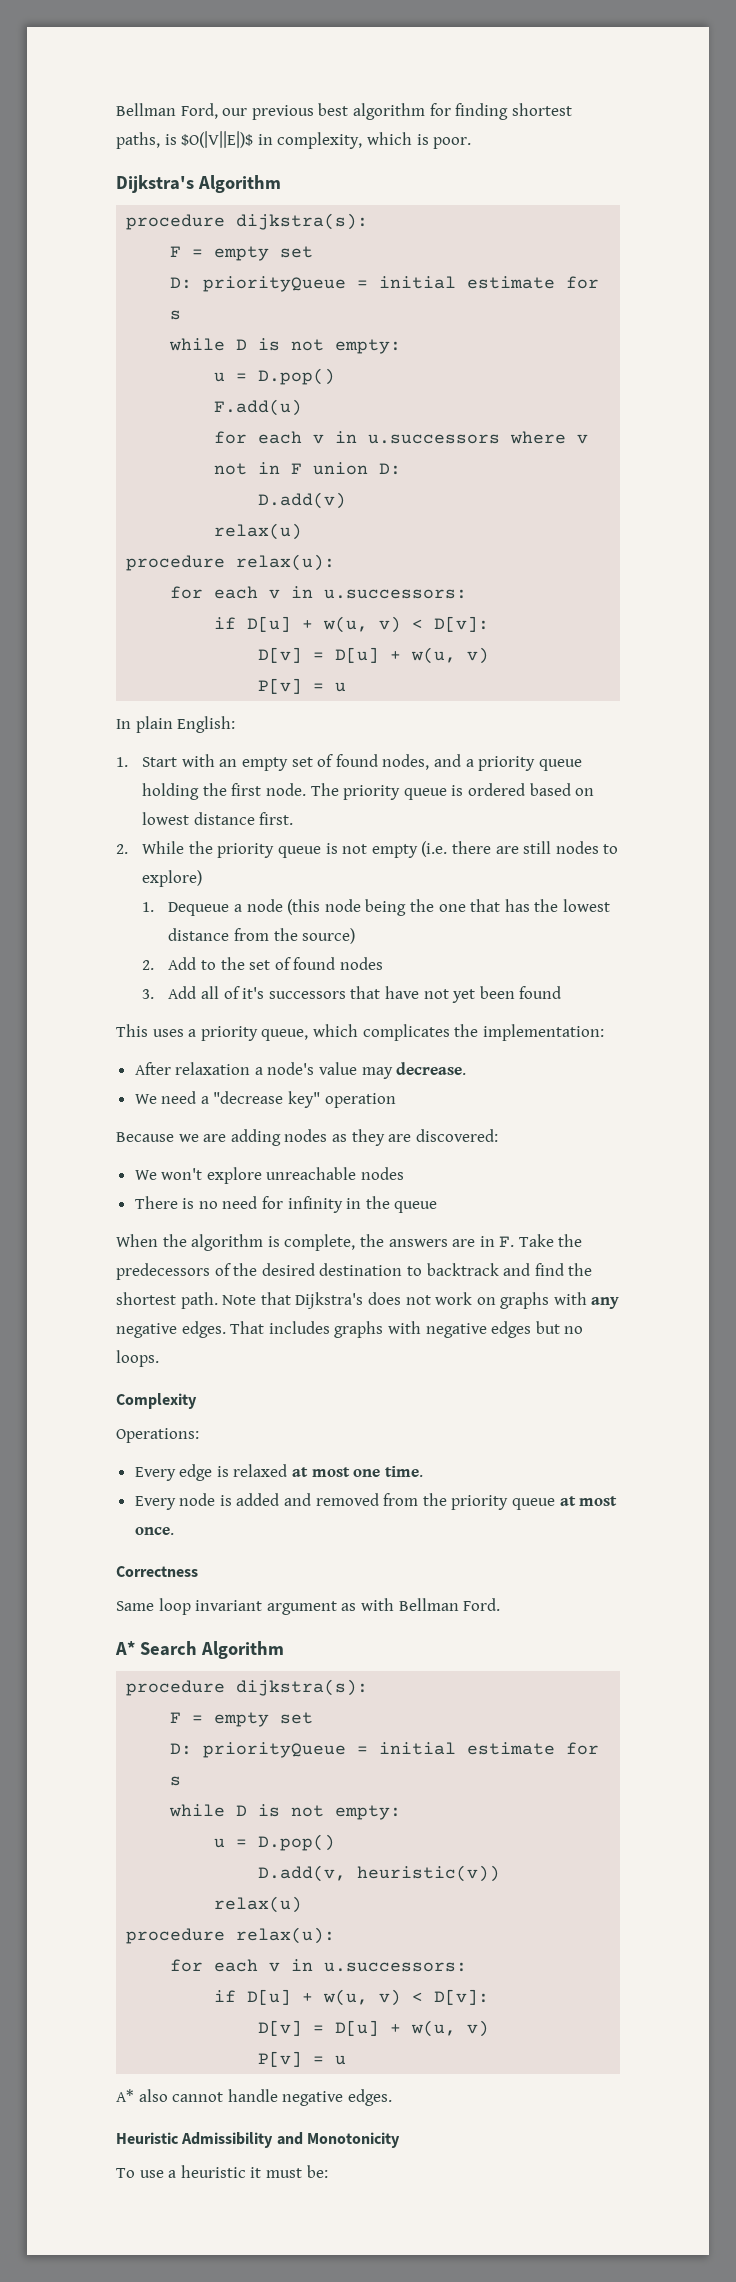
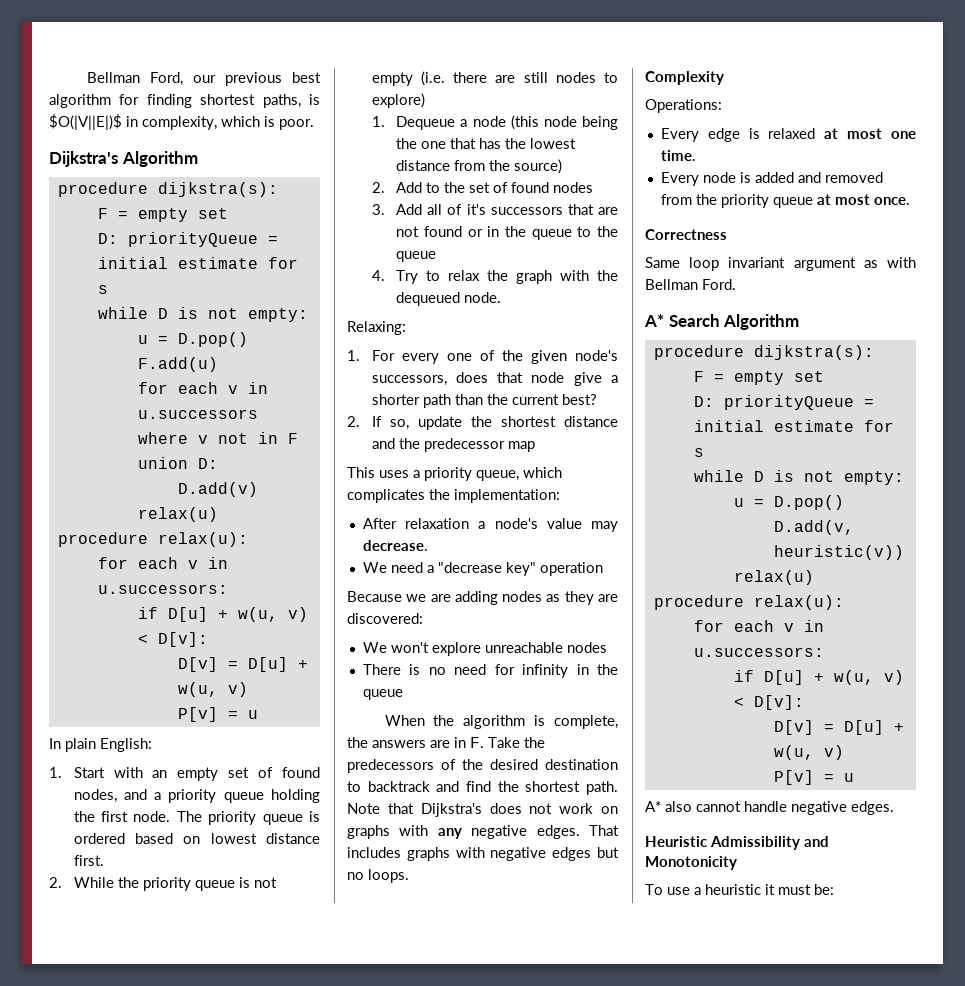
[384,986,562,1003] have not yet been found -> [598,207,618,215] [396,226,618,240] [396,251,437,262] [371,270,618,284] [396,292,502,306] [347,321,406,335] [347,350,618,364] [371,372,618,386] [371,394,597,408] [347,416,618,430] [371,438,535,452] are not found or in the queue to the queue // 4. Try to relax the graph with the dequeued node. // Relaxing: // 1. For every one of the given node's successors, does that node give a shorter path than the current best? // 2. If so, update the shortest distance and the predecessor map

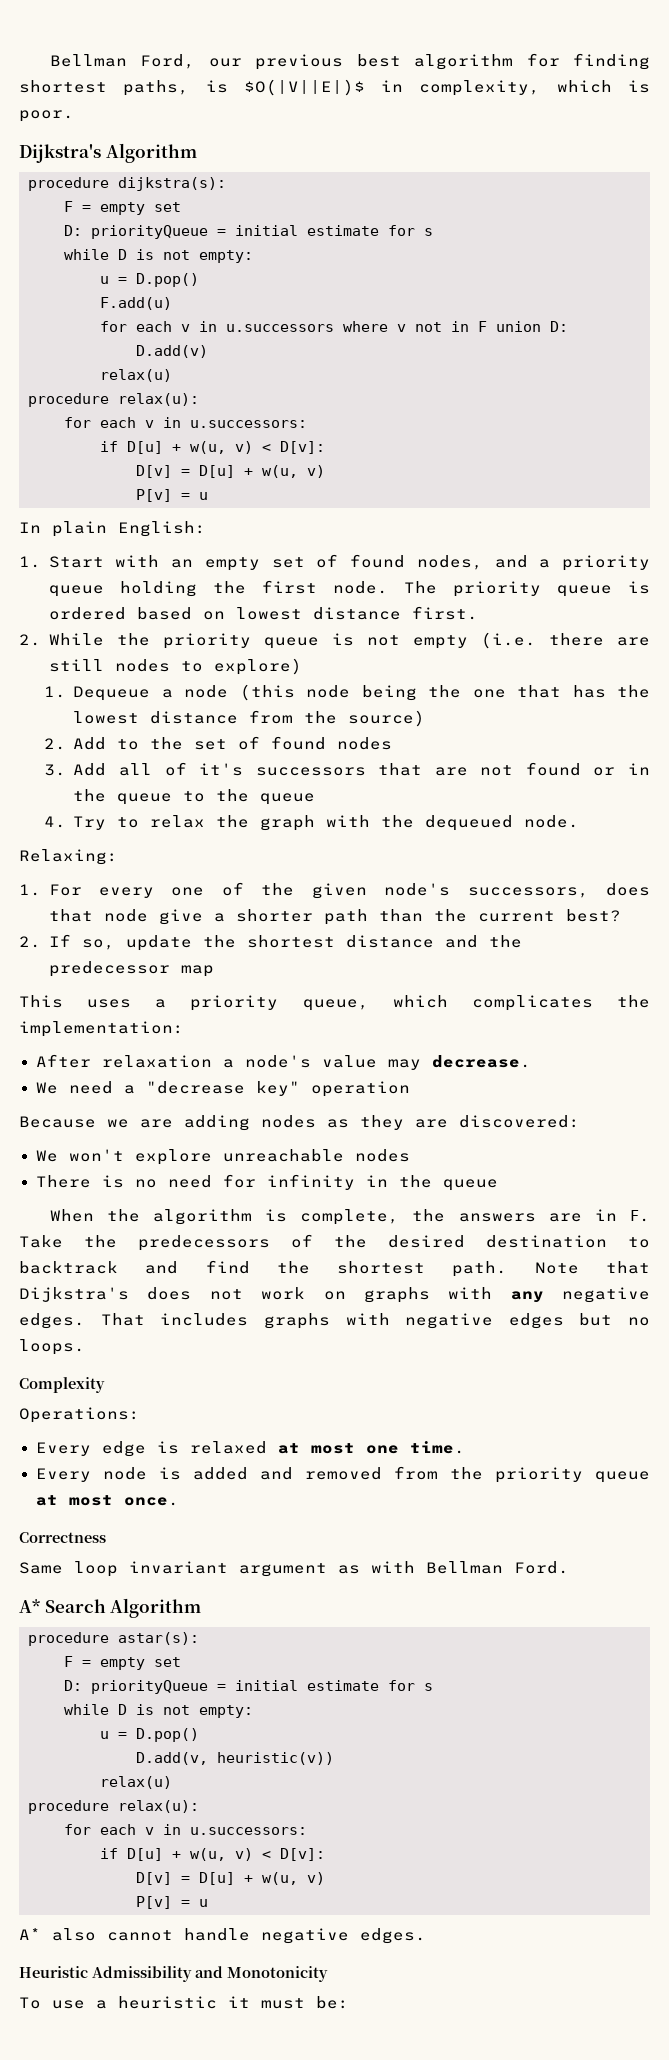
[753,345,874,360] dijkstra(s): -> [118,1632,199,1645] astar(s):

